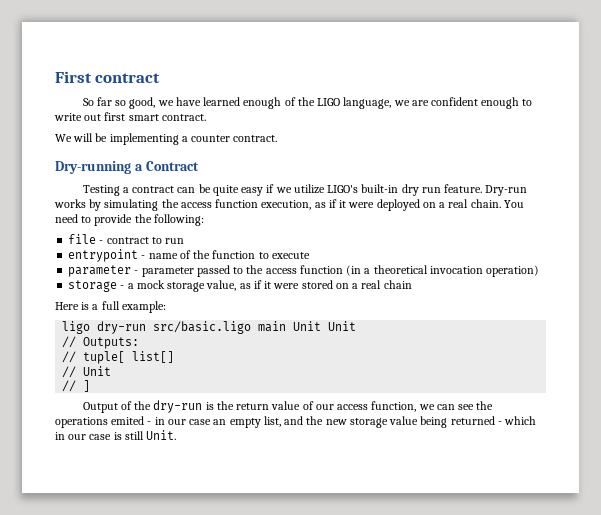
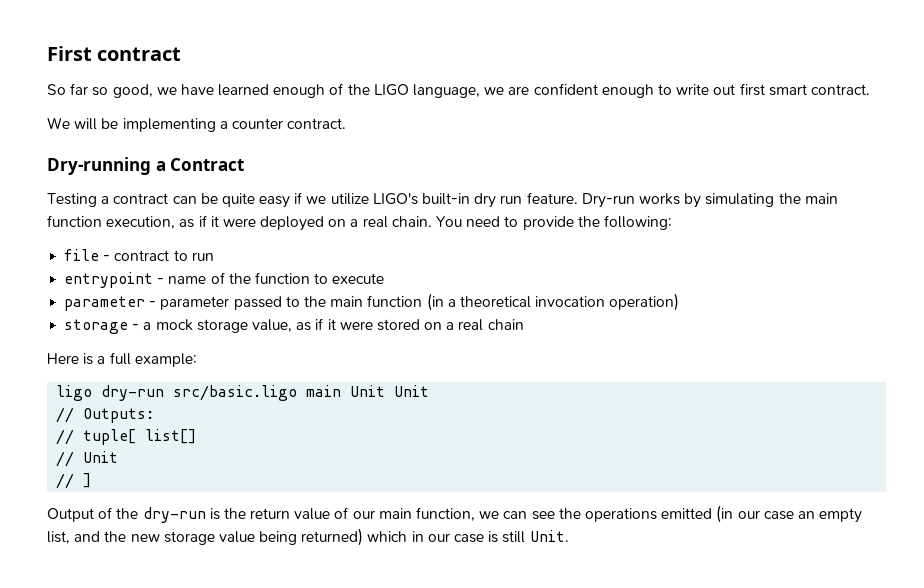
[180,202,212,208] access -> [804,193,838,204] main
[265,268,297,274] access -> [330,296,364,307] main
[337,404,369,410] access -> [378,508,412,519] main
[111,416,165,425] emited - in -> [661,505,734,523] emitted (in
[450,416,502,425] returned - -> [301,528,364,546] returned)

